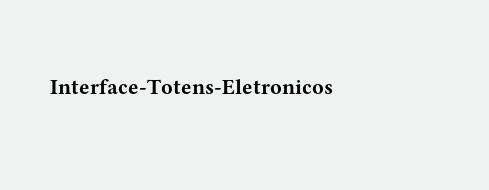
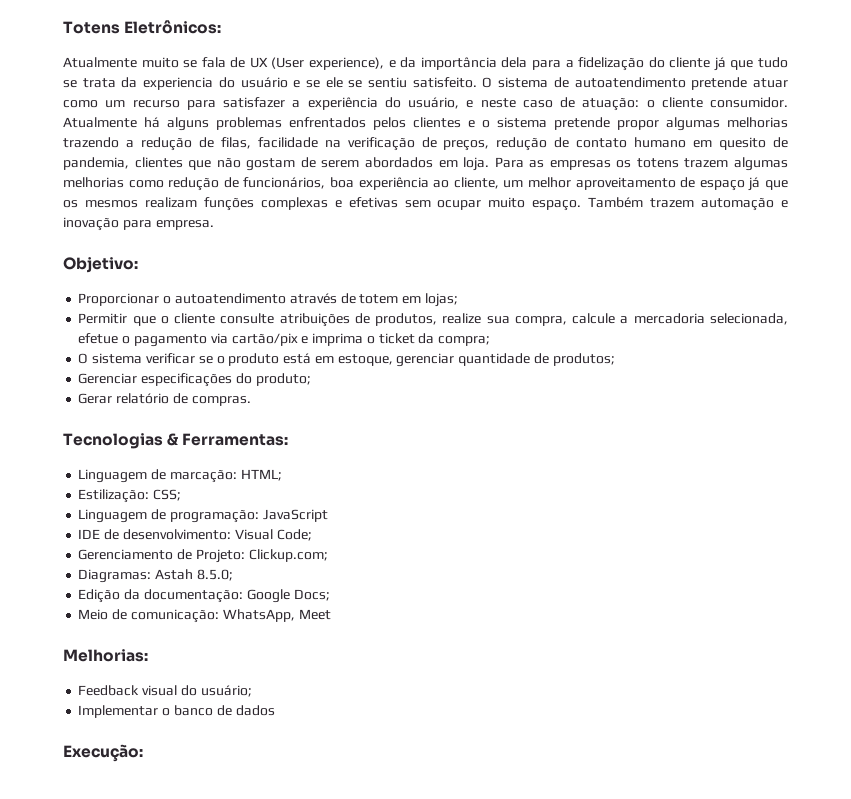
[50,79,333,95] Interface-Totens-Eletronicos -> [63,20,222,34] [63,57,788,71] [63,77,788,90] [63,97,788,111] [63,117,788,131] [63,137,788,151] [63,157,788,171] [63,177,789,191] [63,197,789,211] [63,217,214,231] [63,257,138,273] [78,293,458,307] [78,313,789,327] [78,333,491,347] [78,353,615,367] [78,373,311,387] [78,393,251,406] [63,433,289,449] [78,469,282,483] [78,489,182,503] [78,509,328,523] [78,529,312,541] [78,549,328,563] [78,569,233,583] [78,589,330,603] [78,609,331,623] [63,649,148,662] [78,685,252,697] [78,705,275,718] [63,744,143,762] Totens Eletrônicos: // Atualmente muito se fala de UX (User experience), e da importância dela para a fidelização do cliente já que tudo se trata da experiencia do usuário e se ele se sentiu satisfeito. O sistema de autoatendimento pretende atuar como um recurso para satisfazer a experiência do usuário, e neste caso de atuação: o cliente consumidor. Atualmente há alguns problemas enfrentados pelos clientes e o sistema pretende propor algumas melhorias trazendo a redução de filas, facilidade na verificação de preços, redução de contato humano em quesito de pandemia, clientes que não gostam de serem abordados em loja. Para as empresas os totens trazem algumas melhorias como redução de funcionários, boa experiência ao cliente, um melhor aproveitamento de espaço já que os mesmos realizam funções complexas e efetivas sem ocupar muito espaço. Também trazem automação e inovação para empresa. // Objetivo: // Proporcionar o autoatendimento através de totem em lojas; // Permitir que o cliente consulte atribuições de produtos, realize sua compra, calcule a mercadoria selecionada, efetue o pagamento via cartão/pix e imprima o ticket da compra; // O sistema verificar se o produto está em estoque, gerenciar quantidade de produtos; // Gerenciar especificações do produto; // Gerar relatório de compras. // Tecnologias & Ferramentas: // Linguagem de marcação: HTML; // Estilização: CSS; // Linguagem de programação: JavaScript // IDE de desenvolvimento: Visual Code; // Gerenciamento de Projeto: Clickup.com; // Diagramas: Astah 8.5.0; // Edição da documentação: Google Docs; // Meio de comunicação: WhatsApp, Meet // Melhorias: // Feedback visual do usuário; // Implementar o banco de dados // Execução:

